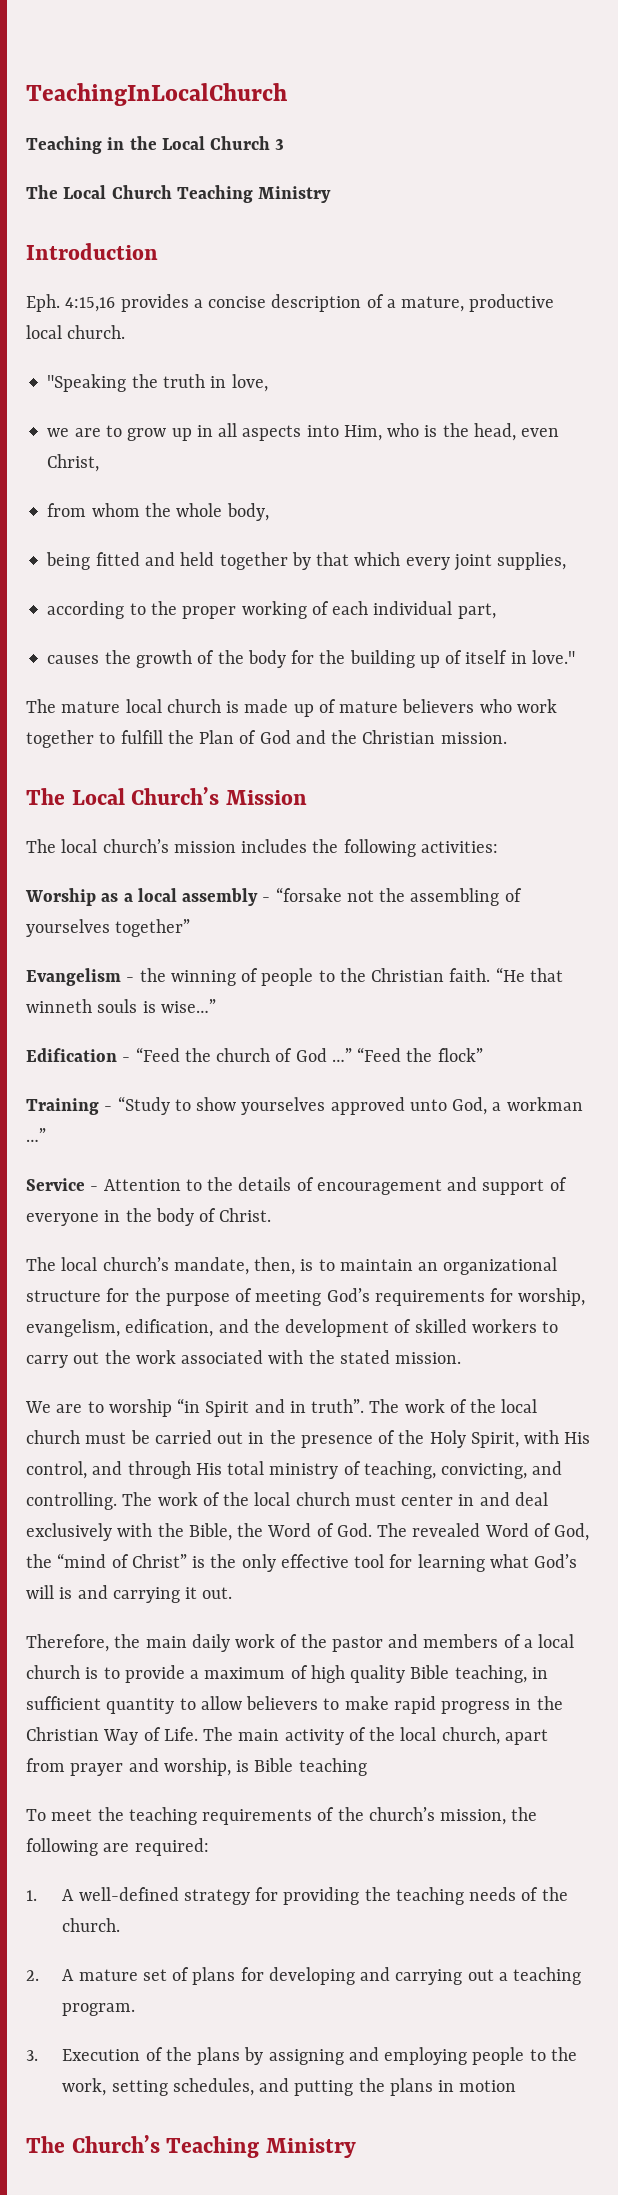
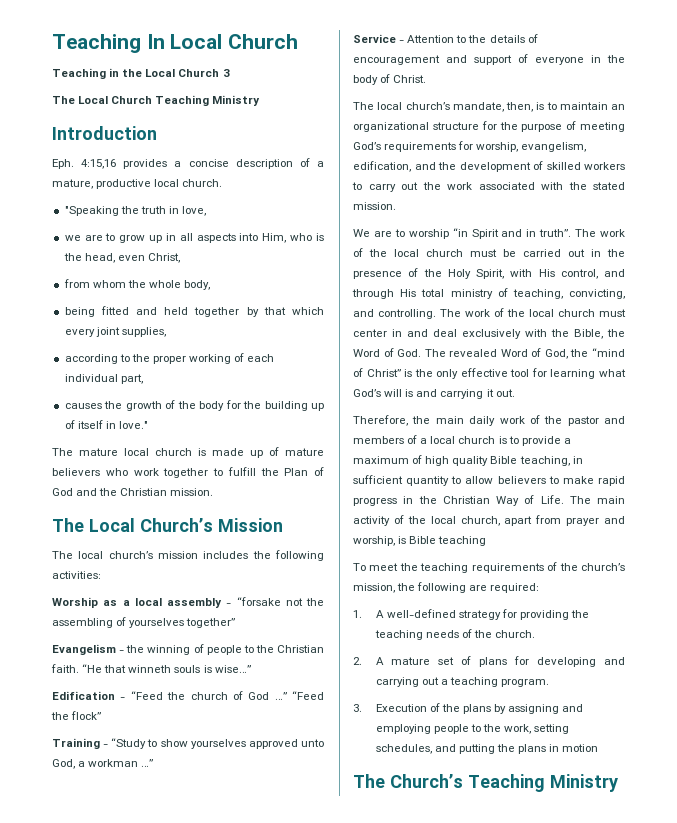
[26,83,287,106] TeachingInLocalChurch -> [52,34,299,53] Teaching In Local Church

